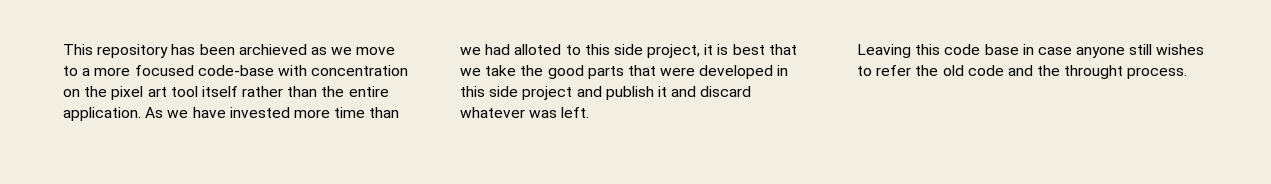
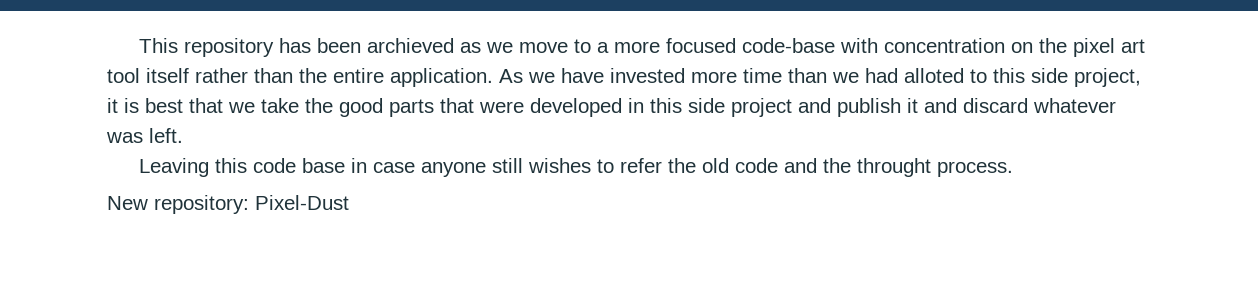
(1188, 73) none -> [107,195,349,214] // New repository: Pixel-Dust

